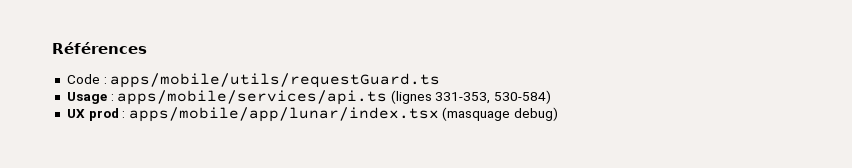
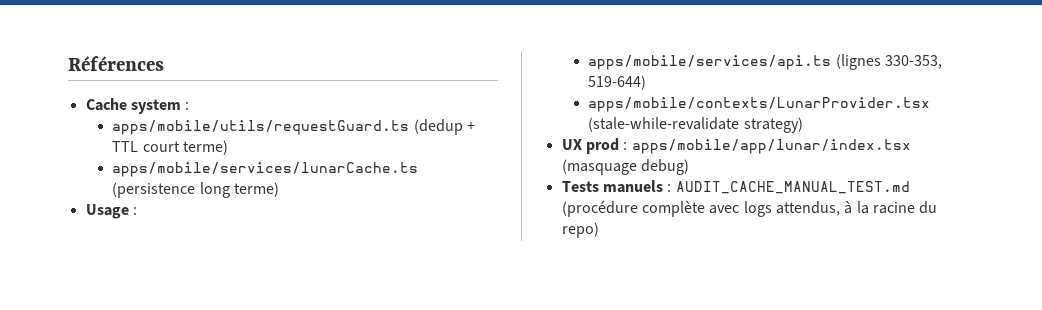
[66,74,107,84] Code : -> [85,98,190,114] Cache system : //
(441, 80) none -> [413,119,475,135] [112,140,228,155] [112,162,419,177] [112,182,279,198] (dedup + TTL court terme) // apps/mobile/services/lunarCache.ts (persistence long terme)
(114, 97) none -> (137, 211) //
[435,90,552,104] 331-353, 530-584) -> [884,55,942,69] [588,75,647,90] [588,97,931,112] [588,117,803,133] 330-353, 519-644) // apps/mobile/contexts/LunarProvider.tsx (stale-while-revalidate strategy)
(559, 114) none -> [561,180,910,194] [561,201,938,217] [561,222,599,238] // Tests manuels : AUDIT_CACHE_MANUAL_TEST.md (procédure complète avec logs attendus, à la racine du repo)

